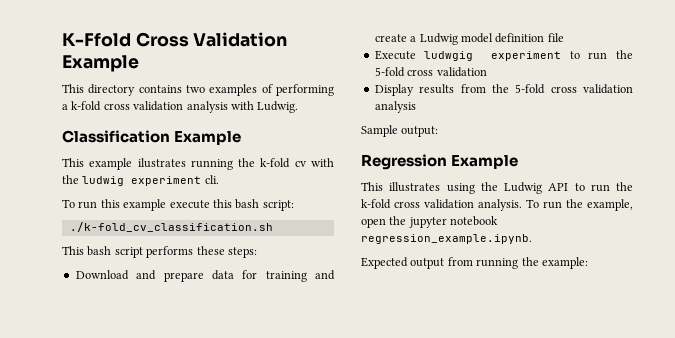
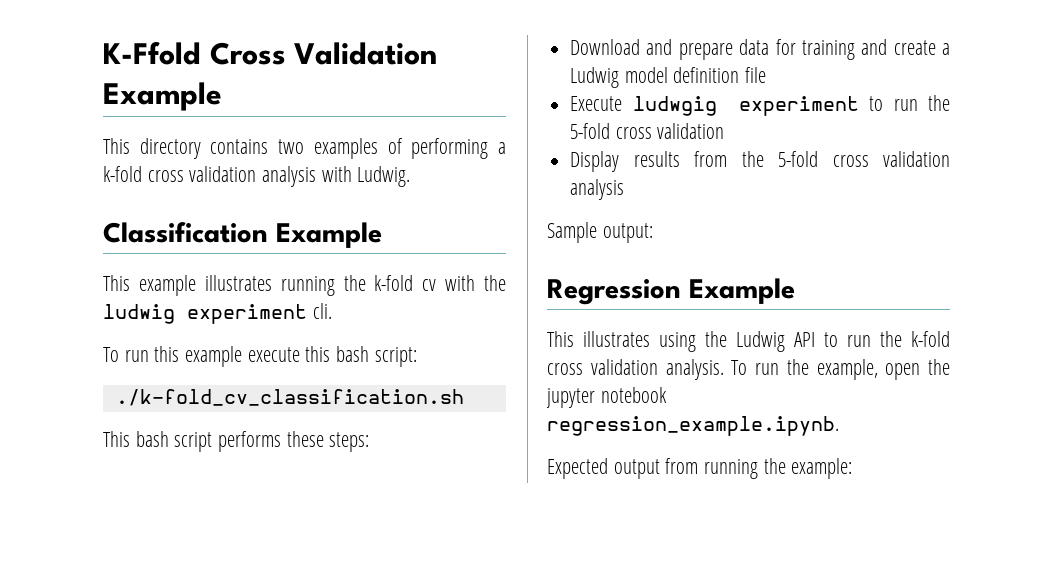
[137,158,186,168] ilustrates -> [204,275,272,291] illustrates

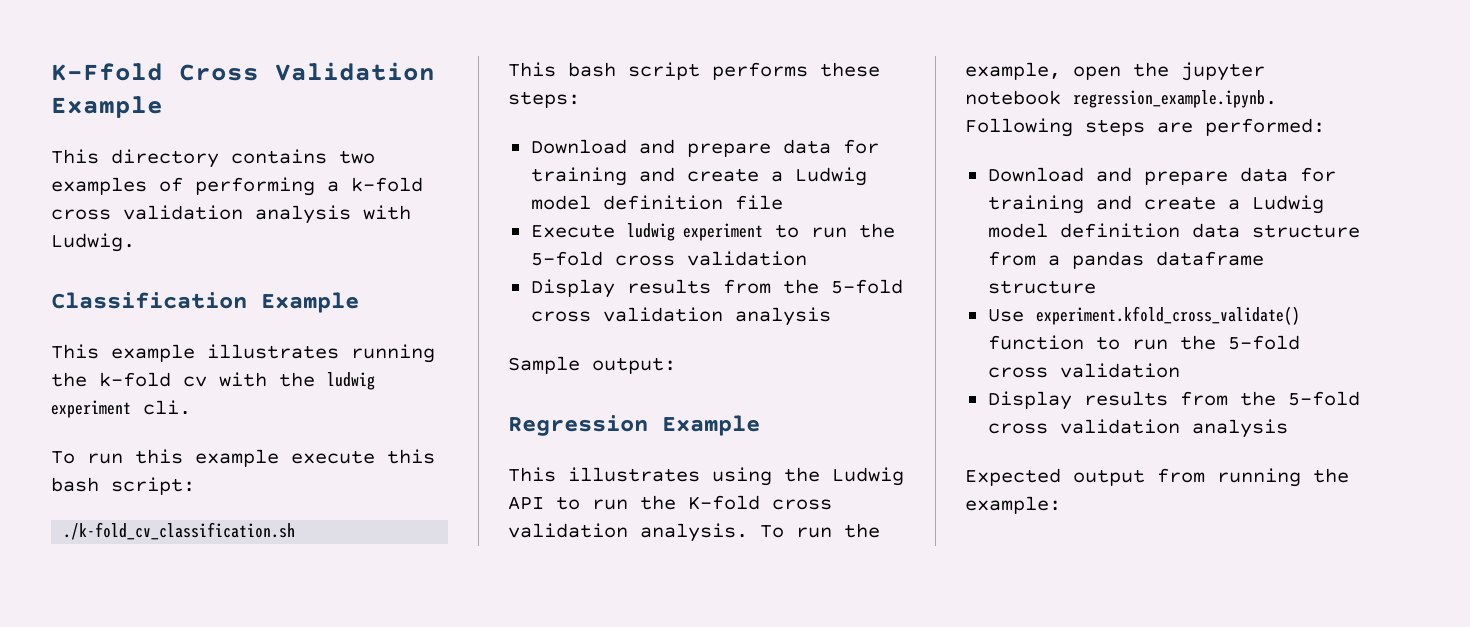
[632,96,717,116] ludwgig -> [626,223,675,241] ludwig
[911,331,950,347] k-fold -> [688,495,760,510] K-fold
(839, 426) none -> [965,118,1325,137] [987,167,1336,185] [987,195,1324,214] [987,223,1360,238] [987,251,1264,269] [987,280,1096,294] [987,306,1300,325] [987,335,1300,350] [987,363,1180,378] [987,391,1360,410] [987,419,1288,438] Following steps are performed: // Download and prepare data for training and create a Ludwig model definition data structure from a pandas dataframe structure // Use experiment.kfold_cross_validate() function to run the 5-fold cross validation // Display results from the 5-fold cross validation analysis

